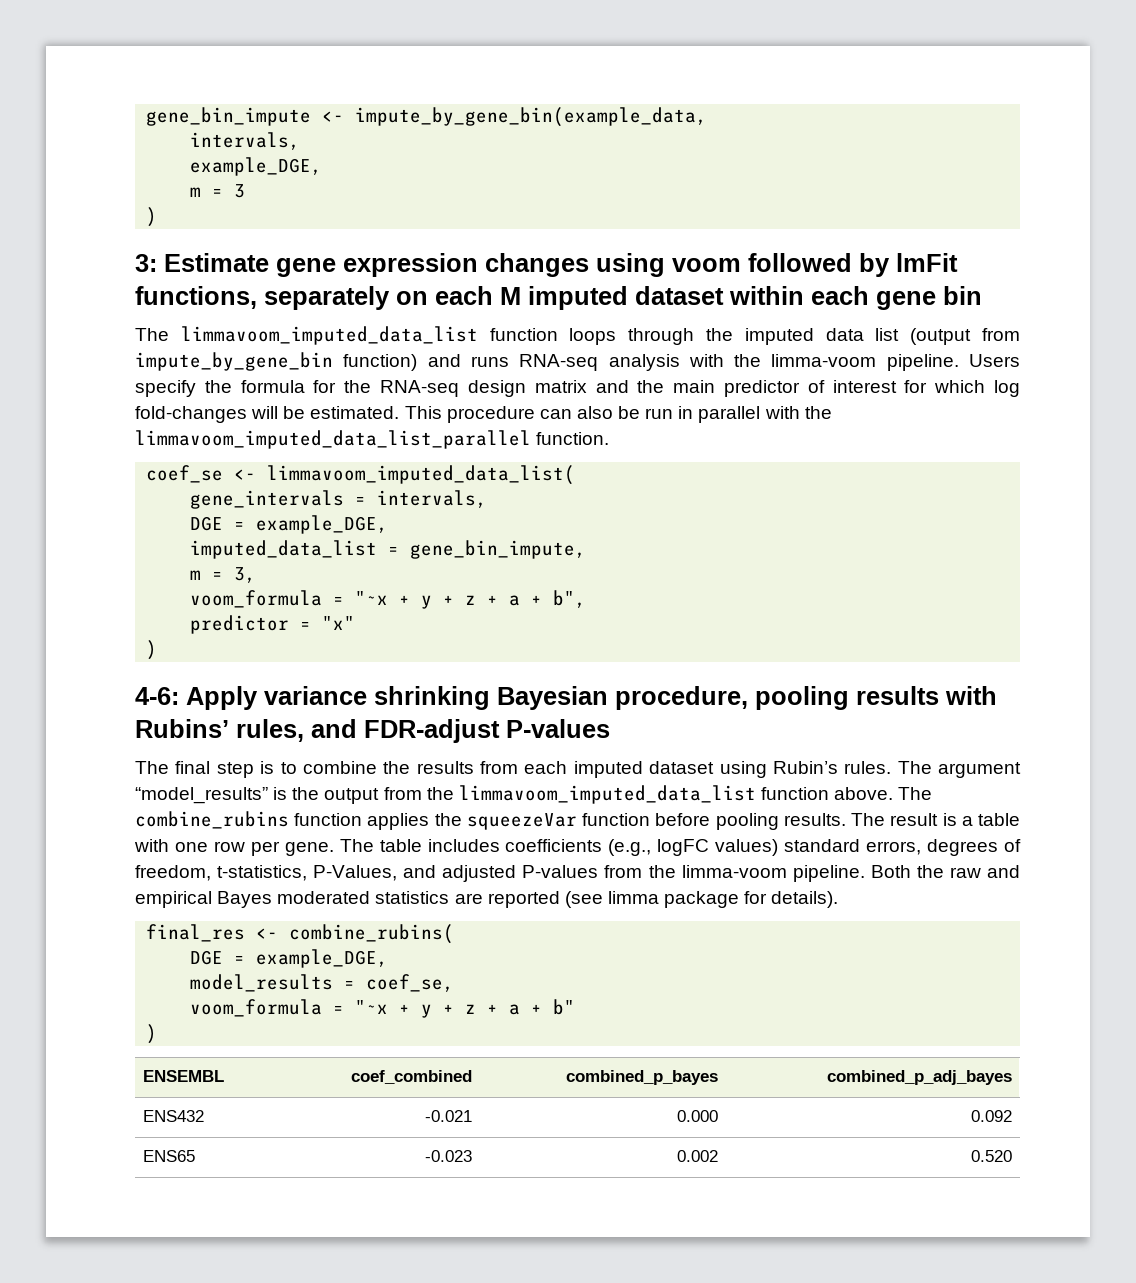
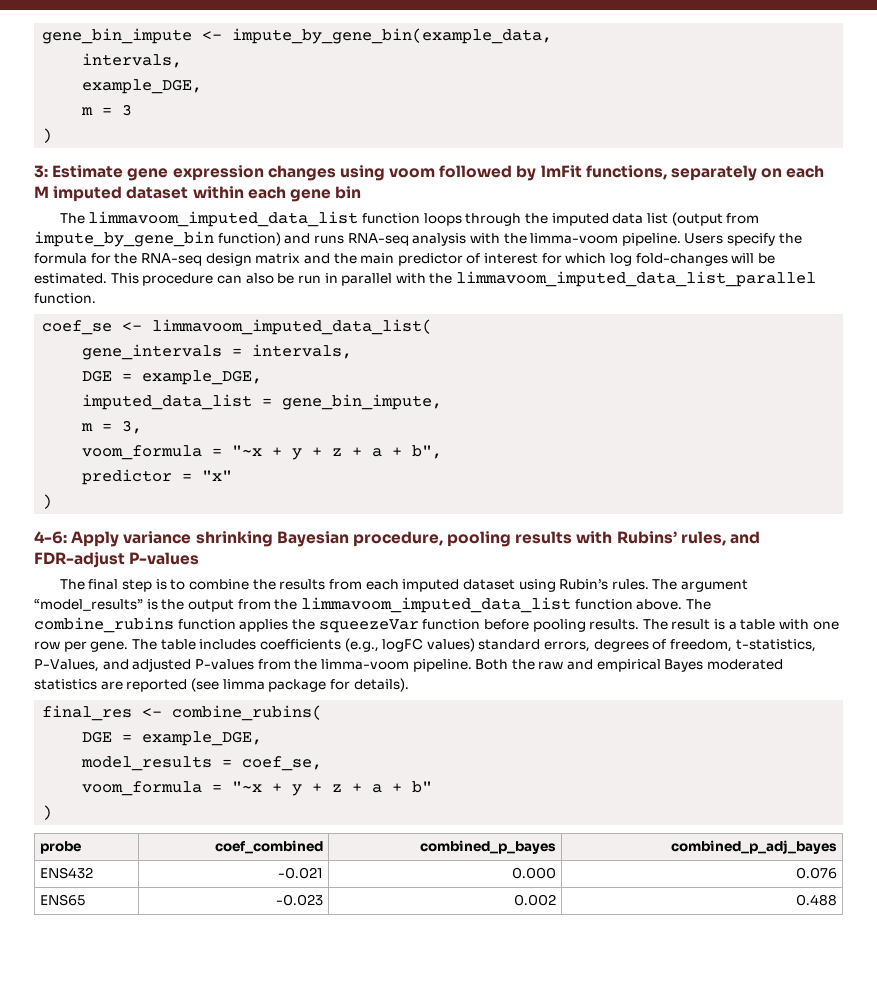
[143,1070,225,1082] ENSEMBL -> [40,841,82,854] probe
[970,1110,1012,1122] 0.092 -> [795,867,837,879] 0.076
[970,1150,1012,1162] 0.520 -> [795,894,837,906] 0.488

